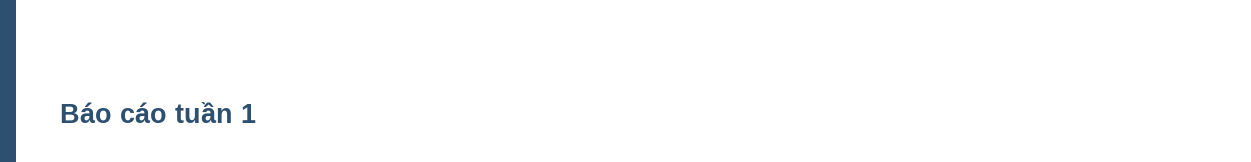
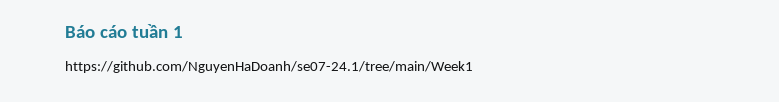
(256, 113) none -> [65,61,473,73] // https://github.com/NguyenHaDoanh/se07-24.1/tree/main/Week1

